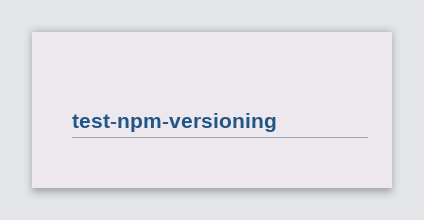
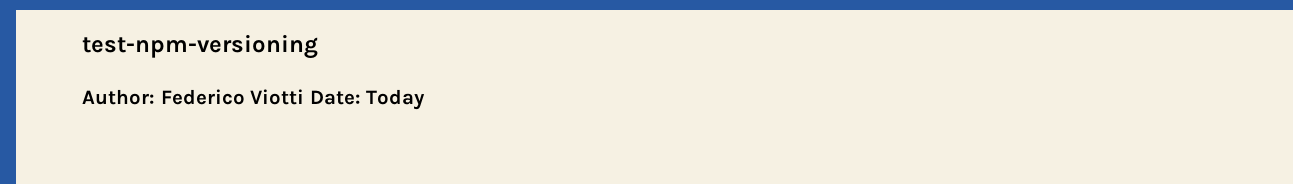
(277, 122) none -> [82,89,426,110] // Author: Federico Viotti Date: Today

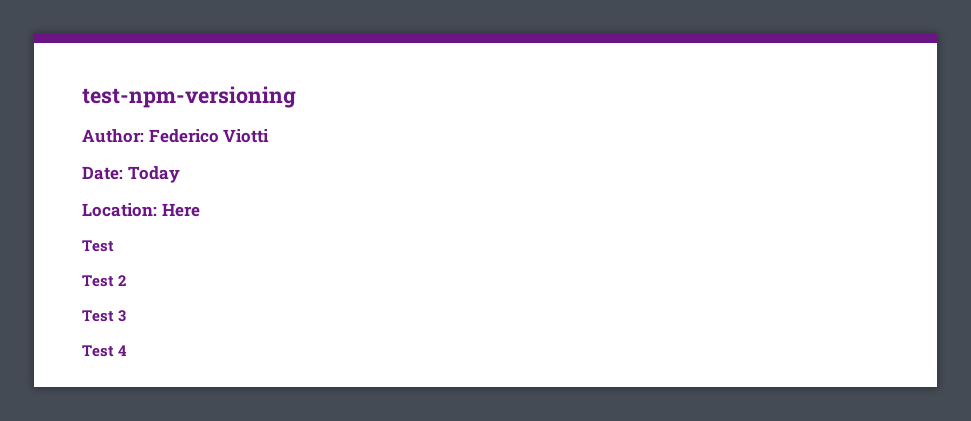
(305, 97) none -> (270, 136) //
(426, 99) none -> [82,203,200,217] [82,240,114,252] [82,275,127,287] [82,310,127,322] [82,345,128,357] // Location: Here // Test // Test 2 // Test 3 // Test 4

